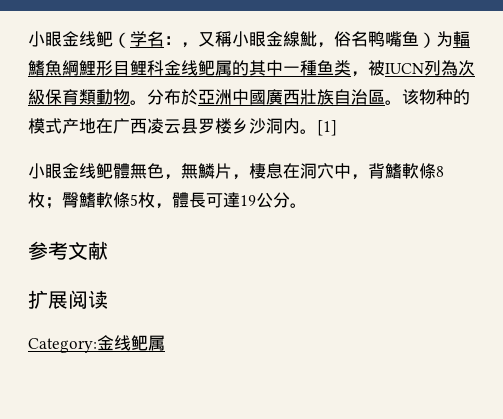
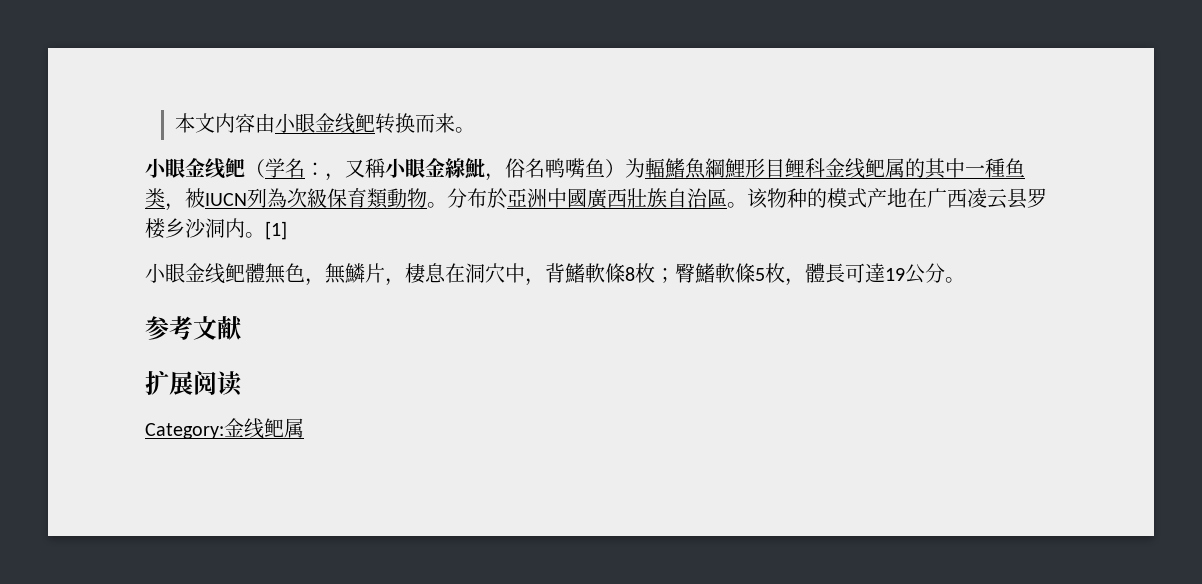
(28, 39) none -> [174,113,475,134] 本文内容由小眼金线鲃转换而来。 //

